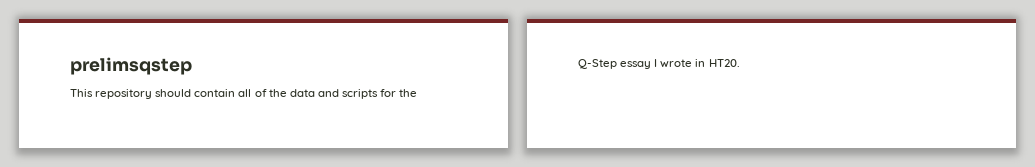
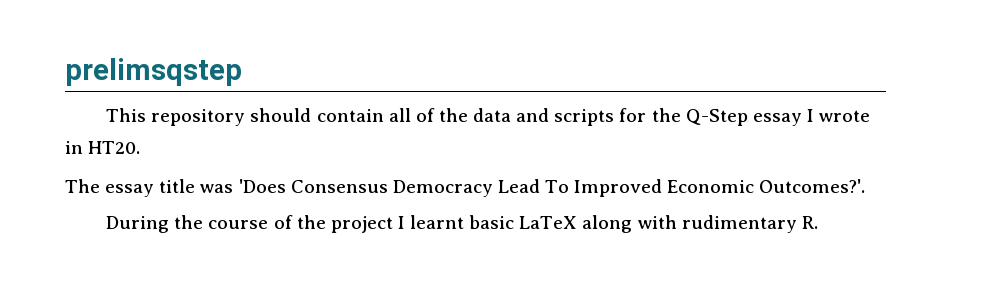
(740, 63) none -> [65,179,866,197] [106,215,818,233] // The essay title was 'Does Consensus Democracy Lead To Improved Economic Outcomes?'. // During the course of the project I learnt basic LaTeX along with rudimentary R.

